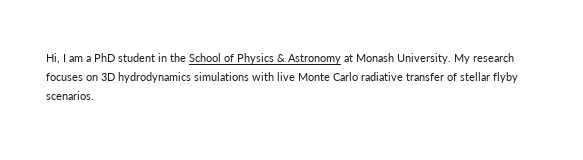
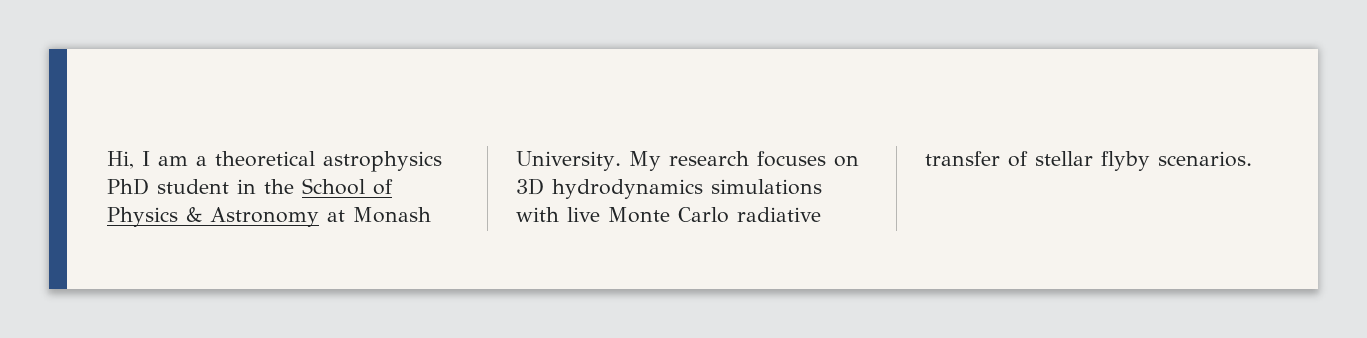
(91, 59) none -> [215,151,442,172] theoretical astrophysics

